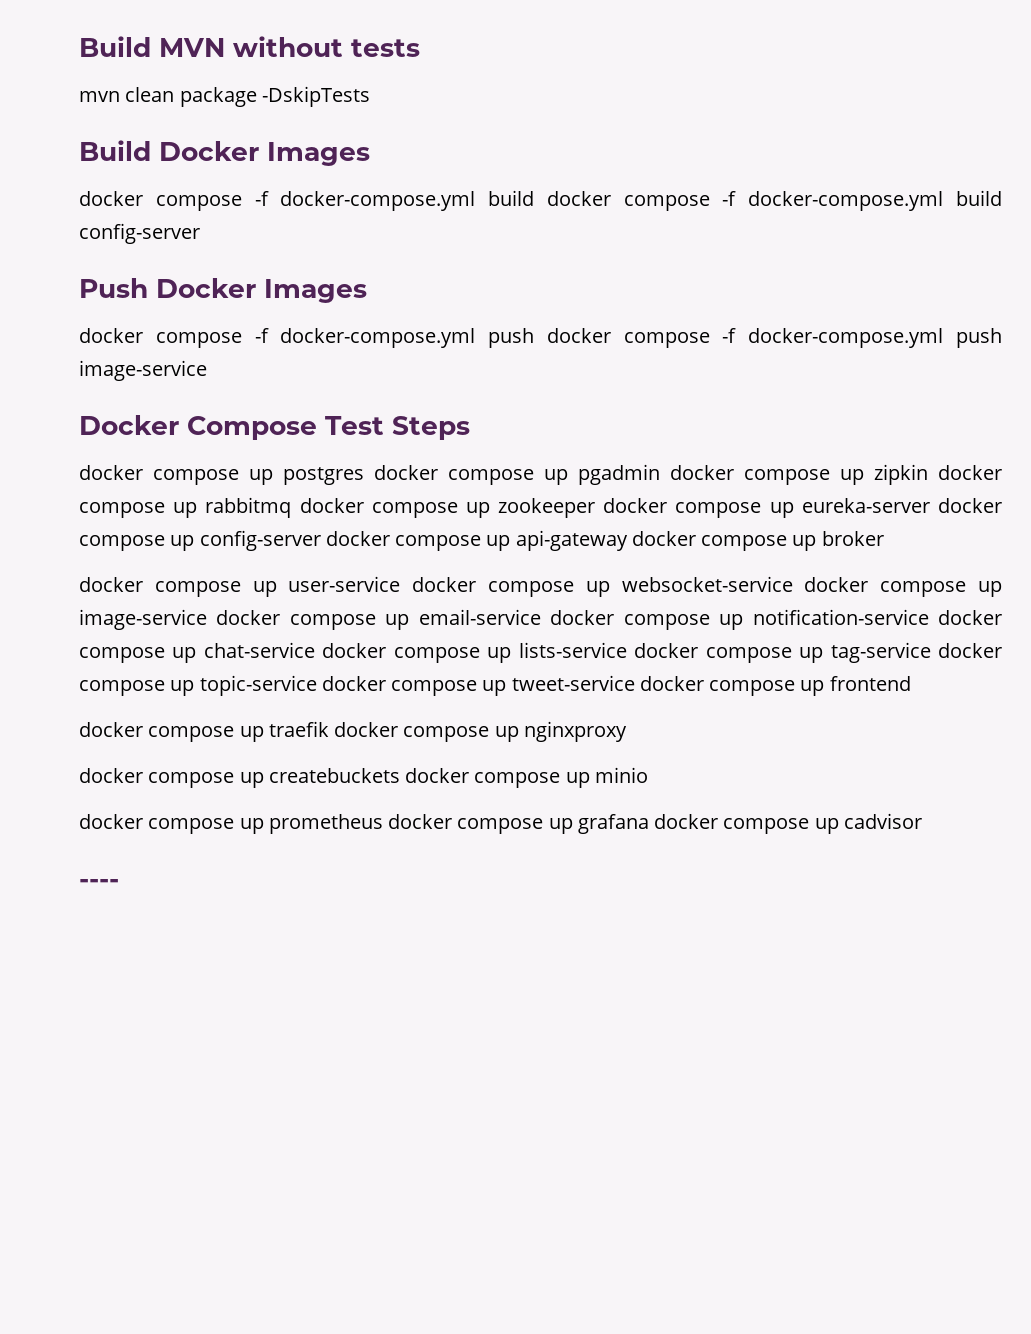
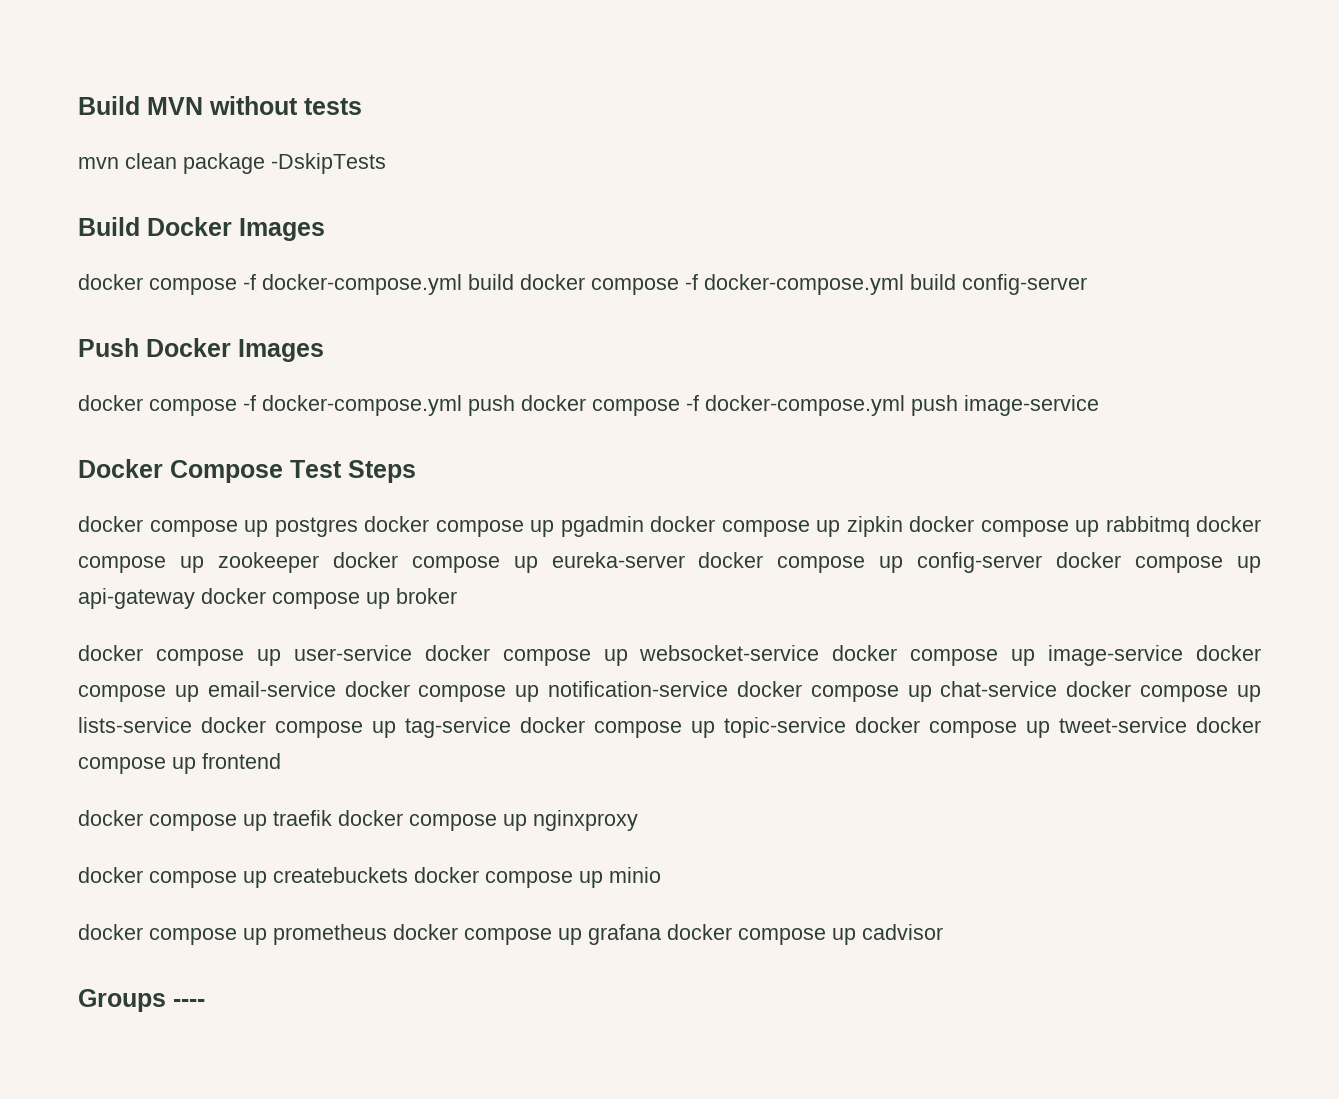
(922, 821) none -> [78,989,166,1012] Groups

